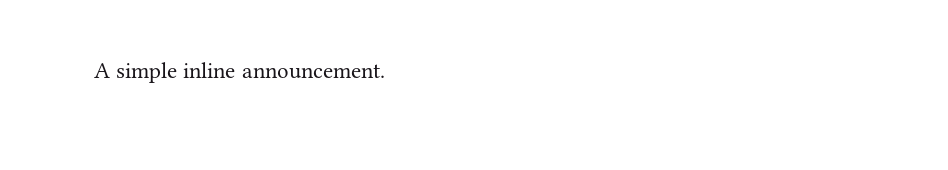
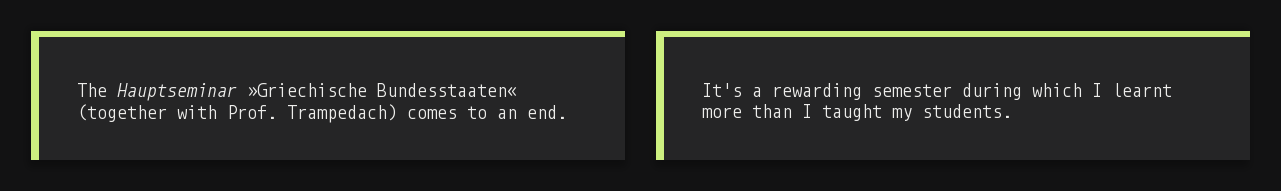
[94,62,385,83] A simple inline announcement. -> [77,83,517,101] [77,104,567,123] [702,83,1172,100] [702,104,1012,121] The Hauptseminar »Griechische Bundesstaaten« (together with Prof. Trampedach) comes to an end. It's a rewarding semester during which I learnt more than I taught my students.

